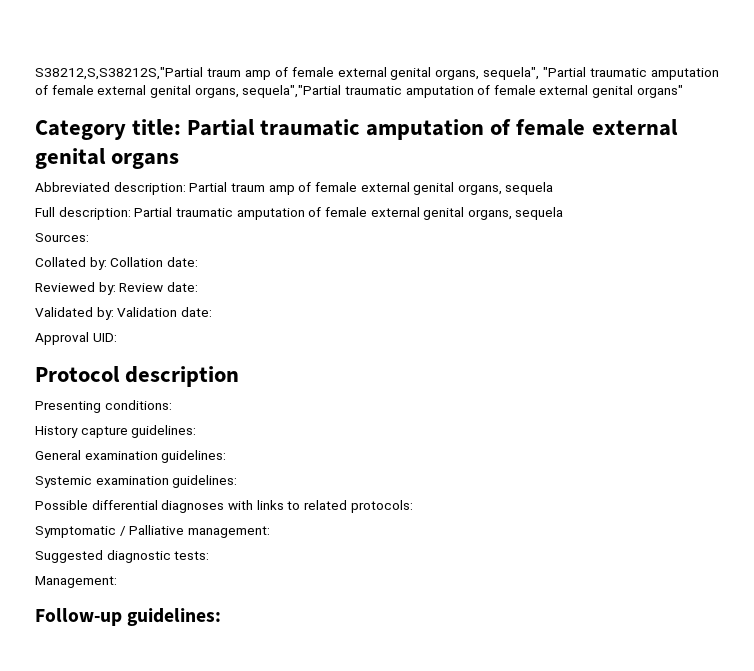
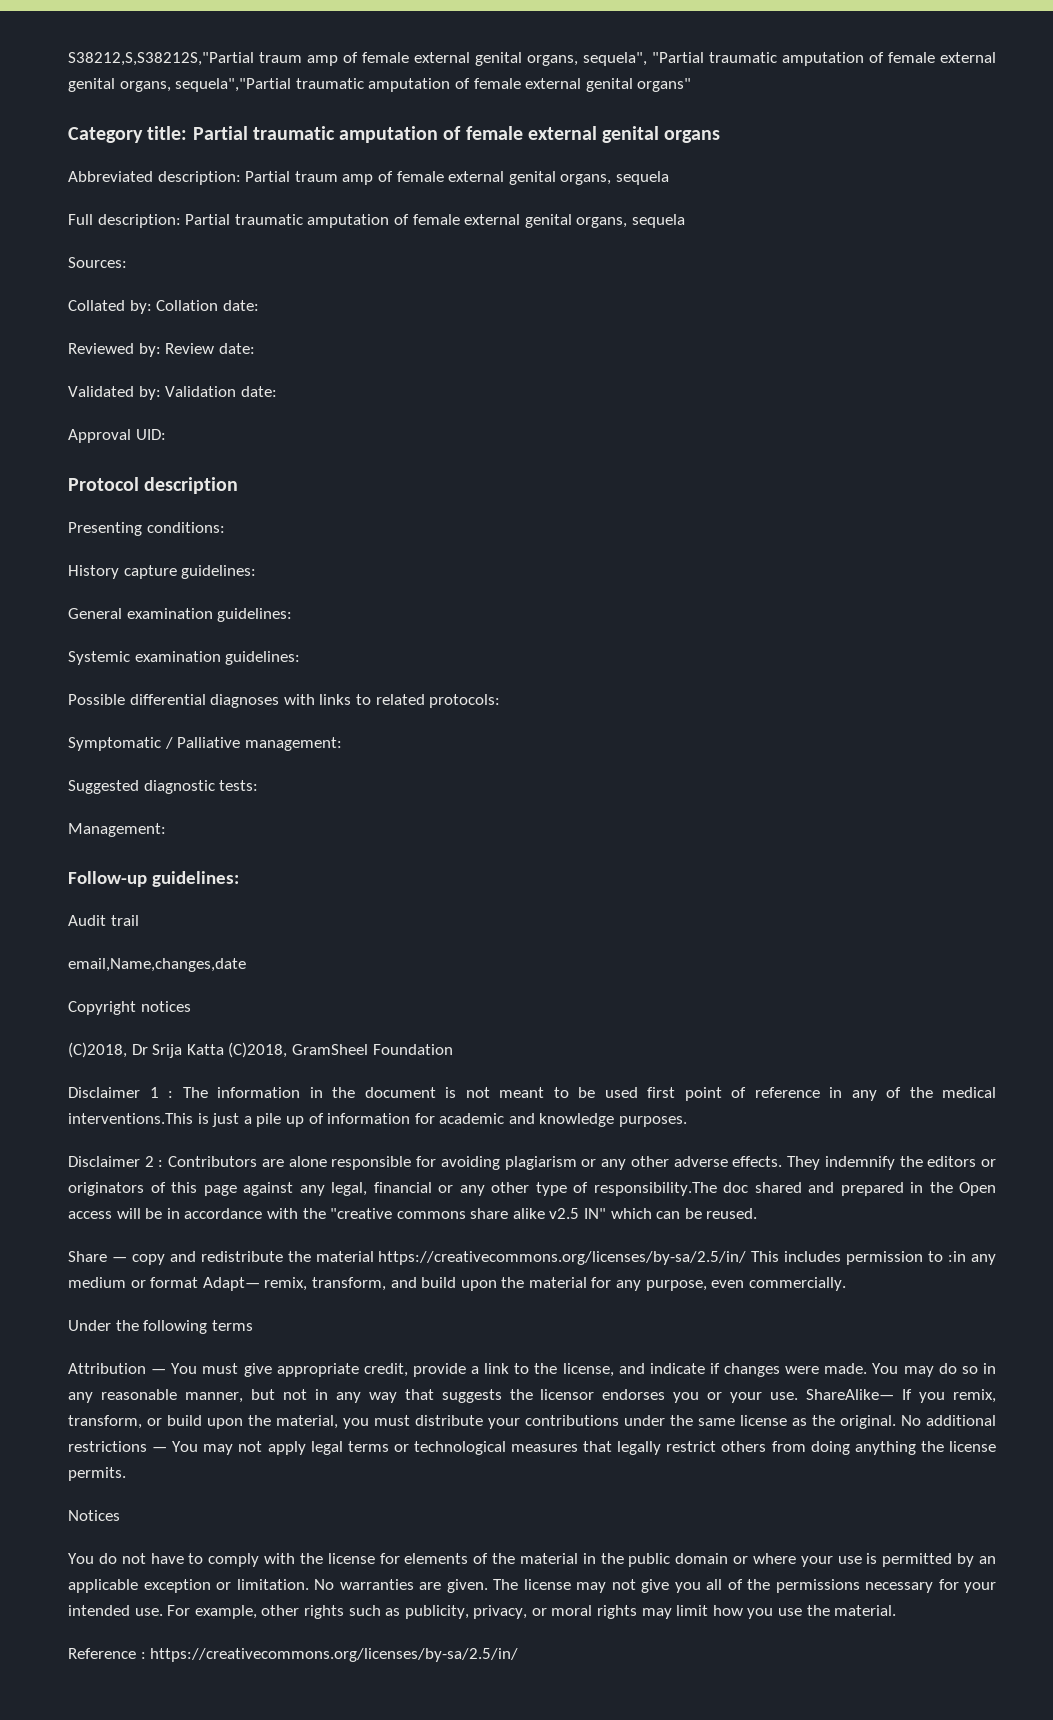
(222, 617) none -> [68,915,139,926] [68,958,246,972] [68,1001,191,1015] [68,1042,453,1058] [68,1087,996,1101] [68,1113,688,1127] [68,1156,996,1170] [68,1182,996,1196] [68,1208,758,1219] [68,1251,996,1265] [68,1277,846,1291] [68,1320,253,1334] [68,1363,997,1377] [68,1389,997,1403] [68,1415,996,1429] [68,1441,996,1455] [68,1467,126,1481] [68,1510,120,1521] [68,1553,997,1567] [68,1579,996,1593] [68,1605,897,1619] [68,1648,519,1662] // Audit trail // email,Name,changes,date // Copyright notices // (C)2018, Dr Srija Katta (C)2018, GramSheel Foundation // Disclaimer 1 : The information in the document is not meant to be used first point of reference in any of the medical interventions.This is just a pile up of information for academic and knowledge purposes. // Disclaimer 2 : Contributors are alone responsible for avoiding plagiarism or any other adverse effects. They indemnify the editors or originators of this page against any legal, financial or any other type of responsibility.The doc shared and prepared in the Open access will be in accordance with the "creative commons share alike v2.5 IN" which can be reused. // Share — copy and redistribute the material https://creativecommons.org/licenses/by-sa/2.5/in/ This includes permission to :in any medium or format Adapt— remix, transform, and build upon the material for any purpose, even commercially. // Under the following terms // Attribution — You must give appropriate credit, provide a link to the license, and indicate if changes were made. You may do so in any reasonable manner, but not in any way that suggests the licensor endorses you or your use. ShareAlike— If you remix, transform, or build upon the material, you must distribute your contributions under the same license as the original. No additional restrictions — You may not apply legal terms or technological measures that legally restrict others from doing anything the license permits. // Notices // You do not have to comply with the license for elements of the material in the public domain or where your use is permitted by an applicable exception or limitation. No warranties are given. The license may not give you all of the permissions necessary for your intended use. For example, other rights such as publicity, privacy, or moral rights may limit how you use the material. // Reference : https://creativecommons.org/licenses/by-sa/2.5/in/

